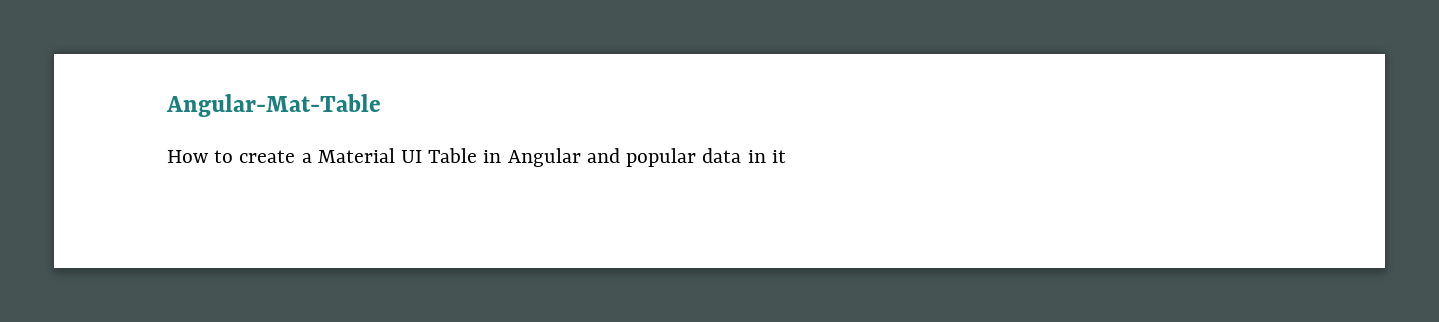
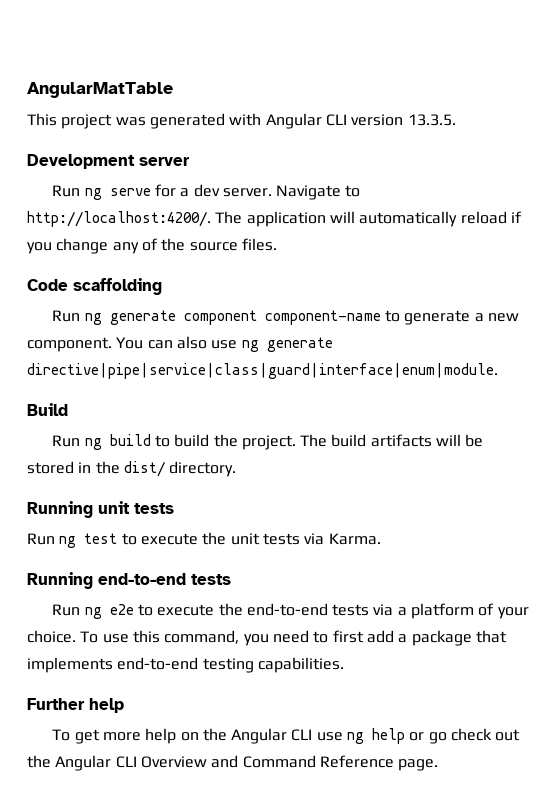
[166,94,381,117] [167,148,786,167] Angular-Mat-Table // How to create a Material UI Table in Angular and popular data in it -> [27,82,173,98] [27,113,456,129] [27,154,190,169] [52,184,361,200] [27,211,522,227] [27,238,277,254] [27,278,162,295] [52,310,519,325] [27,336,333,352] [27,363,498,379] [27,403,68,416] [52,434,484,450] [27,461,237,477] [27,501,174,518] [27,532,381,548] [27,572,231,589] [52,603,529,619] [27,630,507,646] [27,657,344,673] [27,698,124,713] [52,728,521,744] [27,755,439,771] AngularMatTable // This project was generated with Angular CLI version 13.3.5. // Development server // Run ng serve for a dev server. Navigate to http://localhost:4200/. The application will automatically reload if you change any of the source files. // Code scaffolding // Run ng generate component component-name to generate a new component. You can also use ng generate directive|pipe|service|class|guard|interface|enum|module. // Build // Run ng build to build the project. The build artifacts will be stored in the dist/ directory. // Running unit tests // Run ng test to execute the unit tests via Karma. // Running end-to-end tests // Run ng e2e to execute the end-to-end tests via a platform of your choice. To use this command, you need to first add a package that implements end-to-end testing capabilities. // Further help // To get more help on the Angular CLI use ng help or go check out the Angular CLI Overview and Command Reference page.

